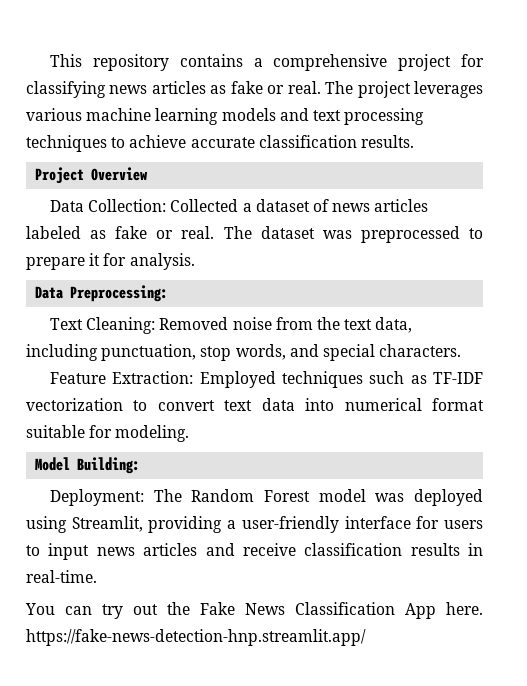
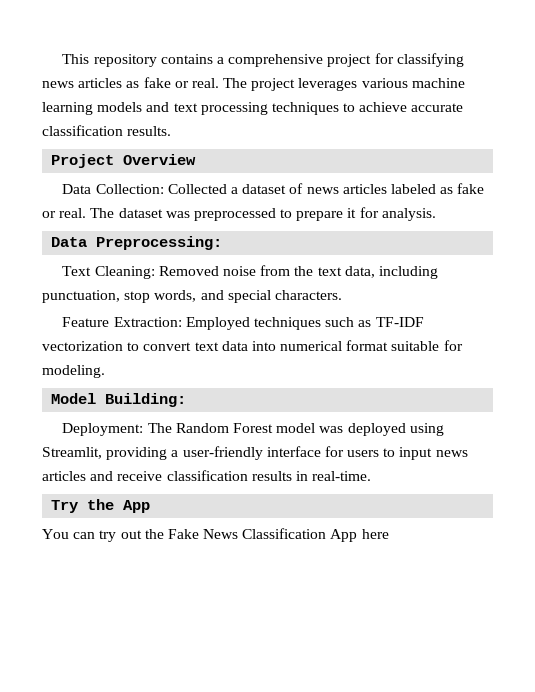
(97, 576) none -> [51,499,151,513] // Try the App
[446,602,483,615] [26,629,366,646] here. https://fake-news-detection-hnp.streamlit.app/ -> [361,529,389,539] here

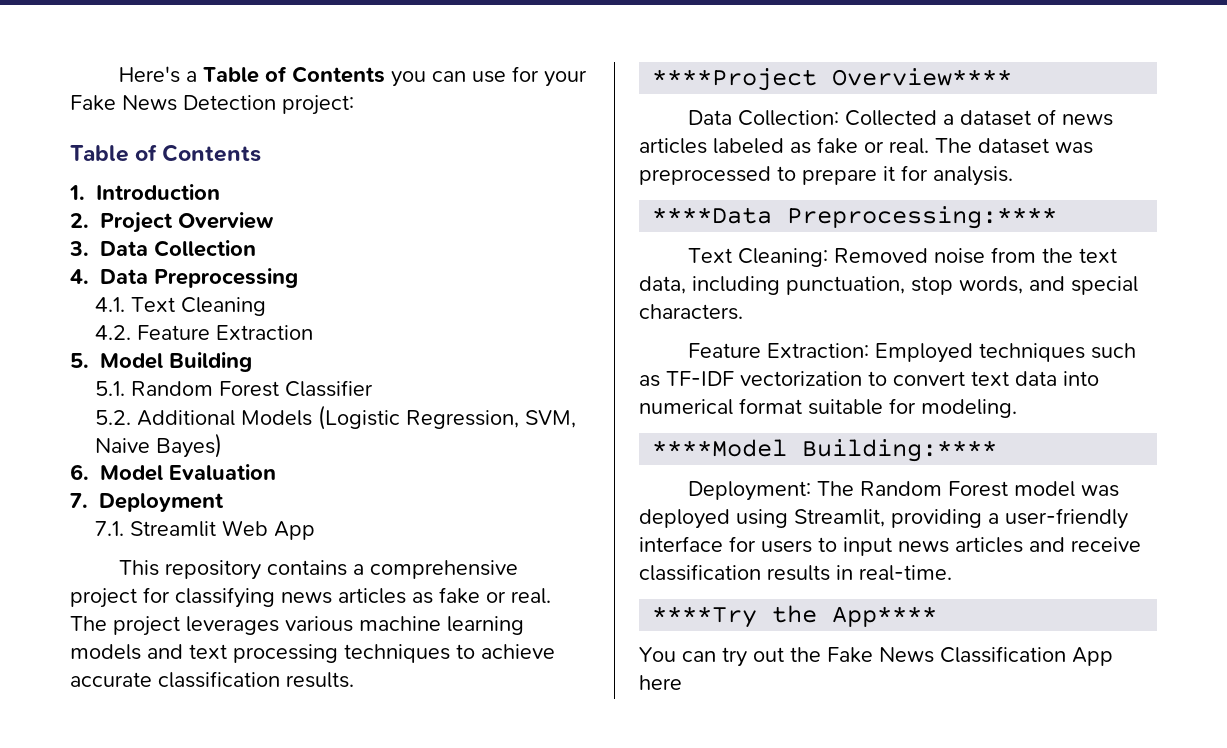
(62, 59) none -> [119,66,588,87] [70,95,354,115] [70,144,262,162] [69,184,220,200] [70,212,274,233] [69,240,256,257] [70,268,298,288] [95,297,267,316] [95,325,314,340] [70,352,252,372] [95,380,374,397] [95,405,577,430] [95,433,223,458] [70,464,276,481] [70,493,224,512] [95,520,316,540] Here's a Table of Contents you can use for your Fake News Detection project: // Table of Contents // 1. Introduction // 2. Project Overview // 3. Data Collection // 4. Data Preprocessing // 4.1. Text Cleaning // 4.2. Feature Extraction // 5. Model Building // 5.1. Random Forest Classifier // 5.2. Additional Models (Logistic Regression, SVM, Naive Bayes) // 6. Model Evaluation // 7. Deployment // 7.1. Streamlit Web App //
[51,154,197,168] Project Overview -> [652,68,1013,91] ****Project Overview****
[51,236,223,250] Data Preprocessing: -> [652,206,1058,229] ****Data Preprocessing:****
[51,393,187,407] Model Building: -> [652,439,998,462] ****Model Building:****
[51,499,151,513] Try the App -> [652,605,938,628] ****Try the App****

